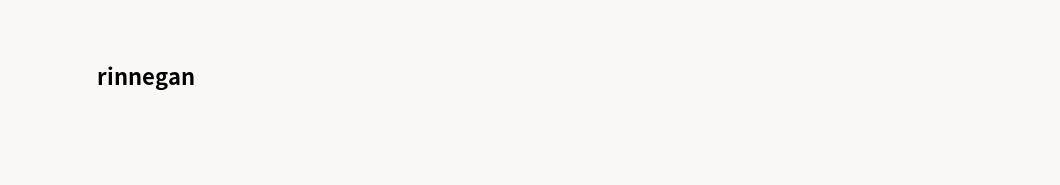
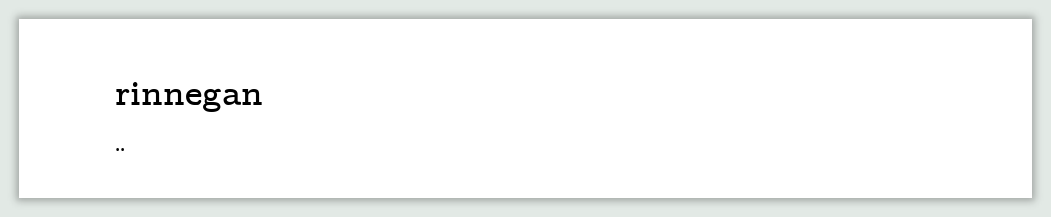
(195, 78) none -> [115,148,125,151] // ..

